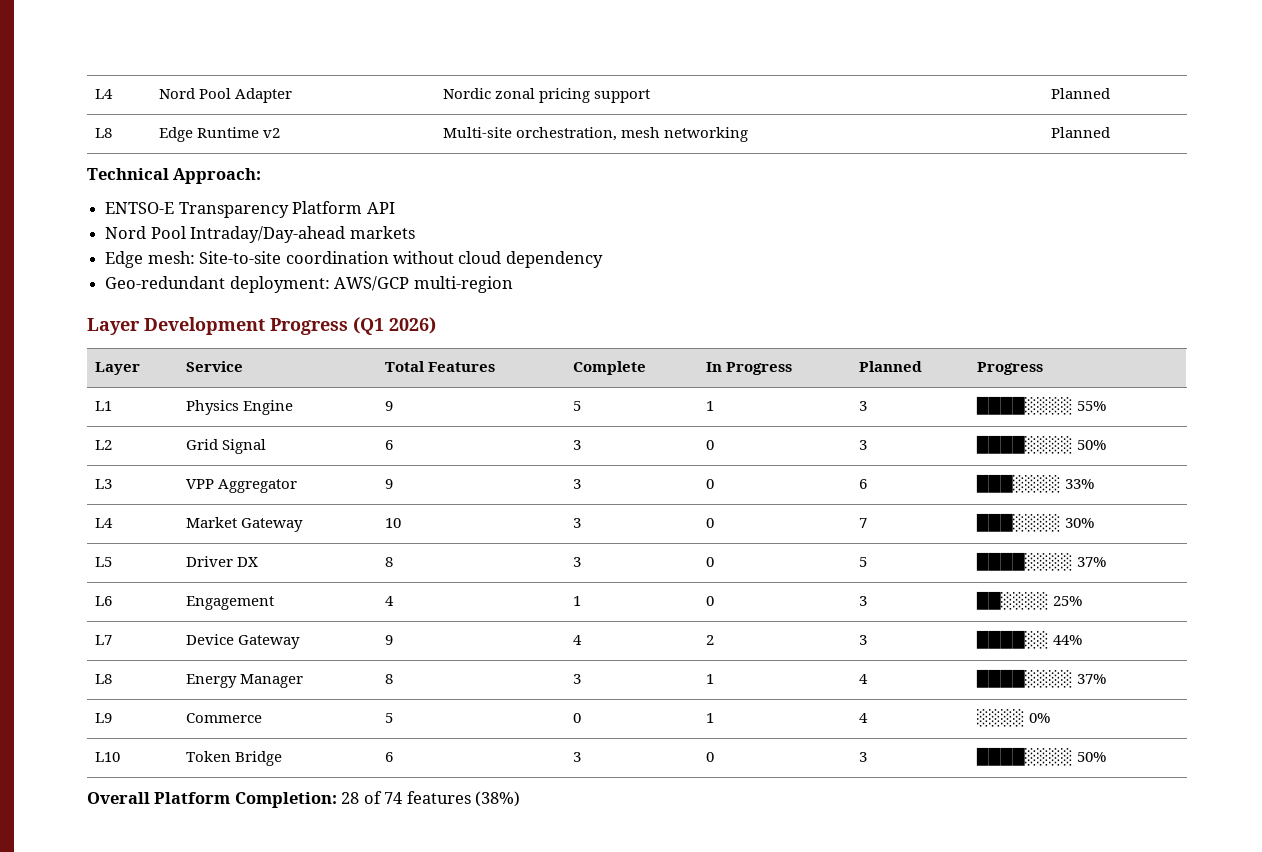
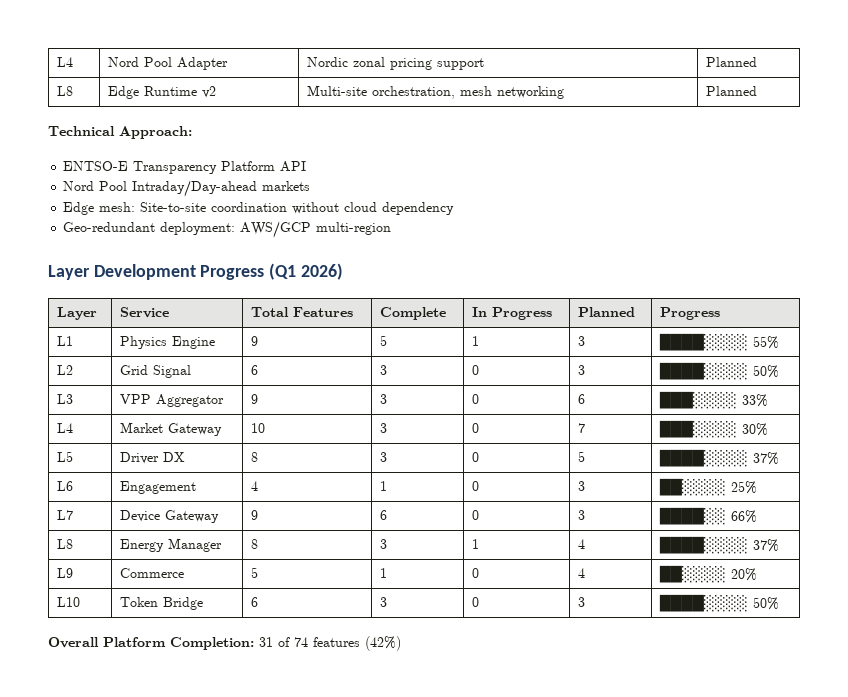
[573,635,583,645] [706,635,715,645] 4 | 2 -> [380,510,388,520] [472,510,480,520] 6 | 0
[1053,635,1083,645] 44% -> [731,510,758,523] 66%
[573,713,582,723] [706,713,715,723] [859,713,869,723] [977,709,1051,727] | 0 | 1 | 4 | ░░░░ 0% -> [380,568,388,578] [472,568,480,578] [578,568,586,578] [659,565,758,583] | 1 | 0 | 4 | ██░░░░ 20%
[341,792,360,804] 28 -> [259,637,273,647] 31
[475,791,521,807] (38%) -> [365,636,401,651] (42%)

